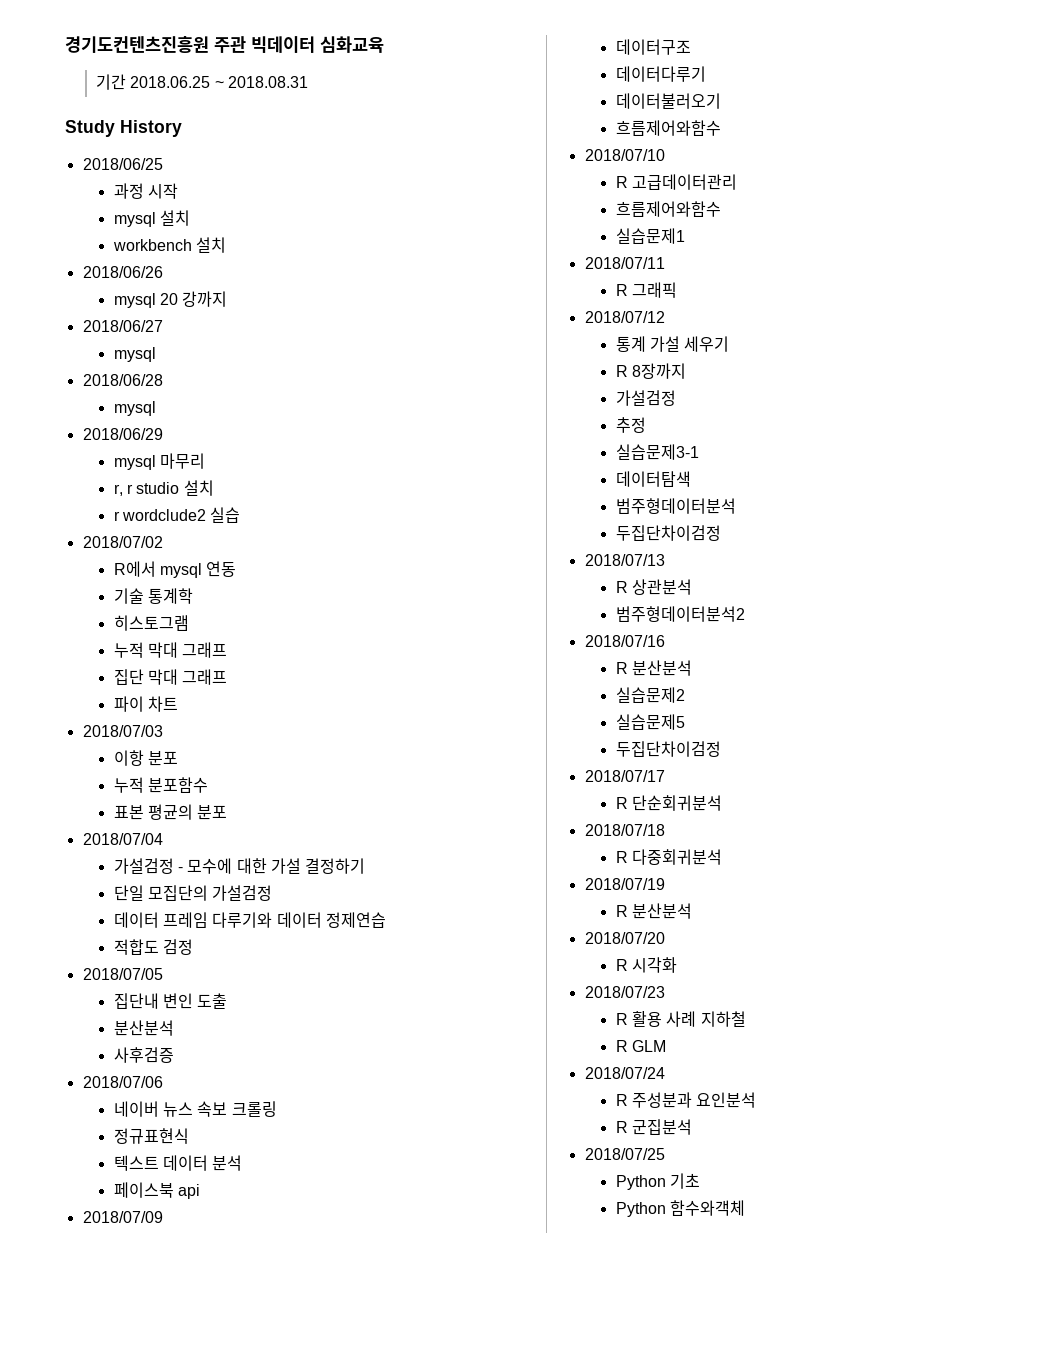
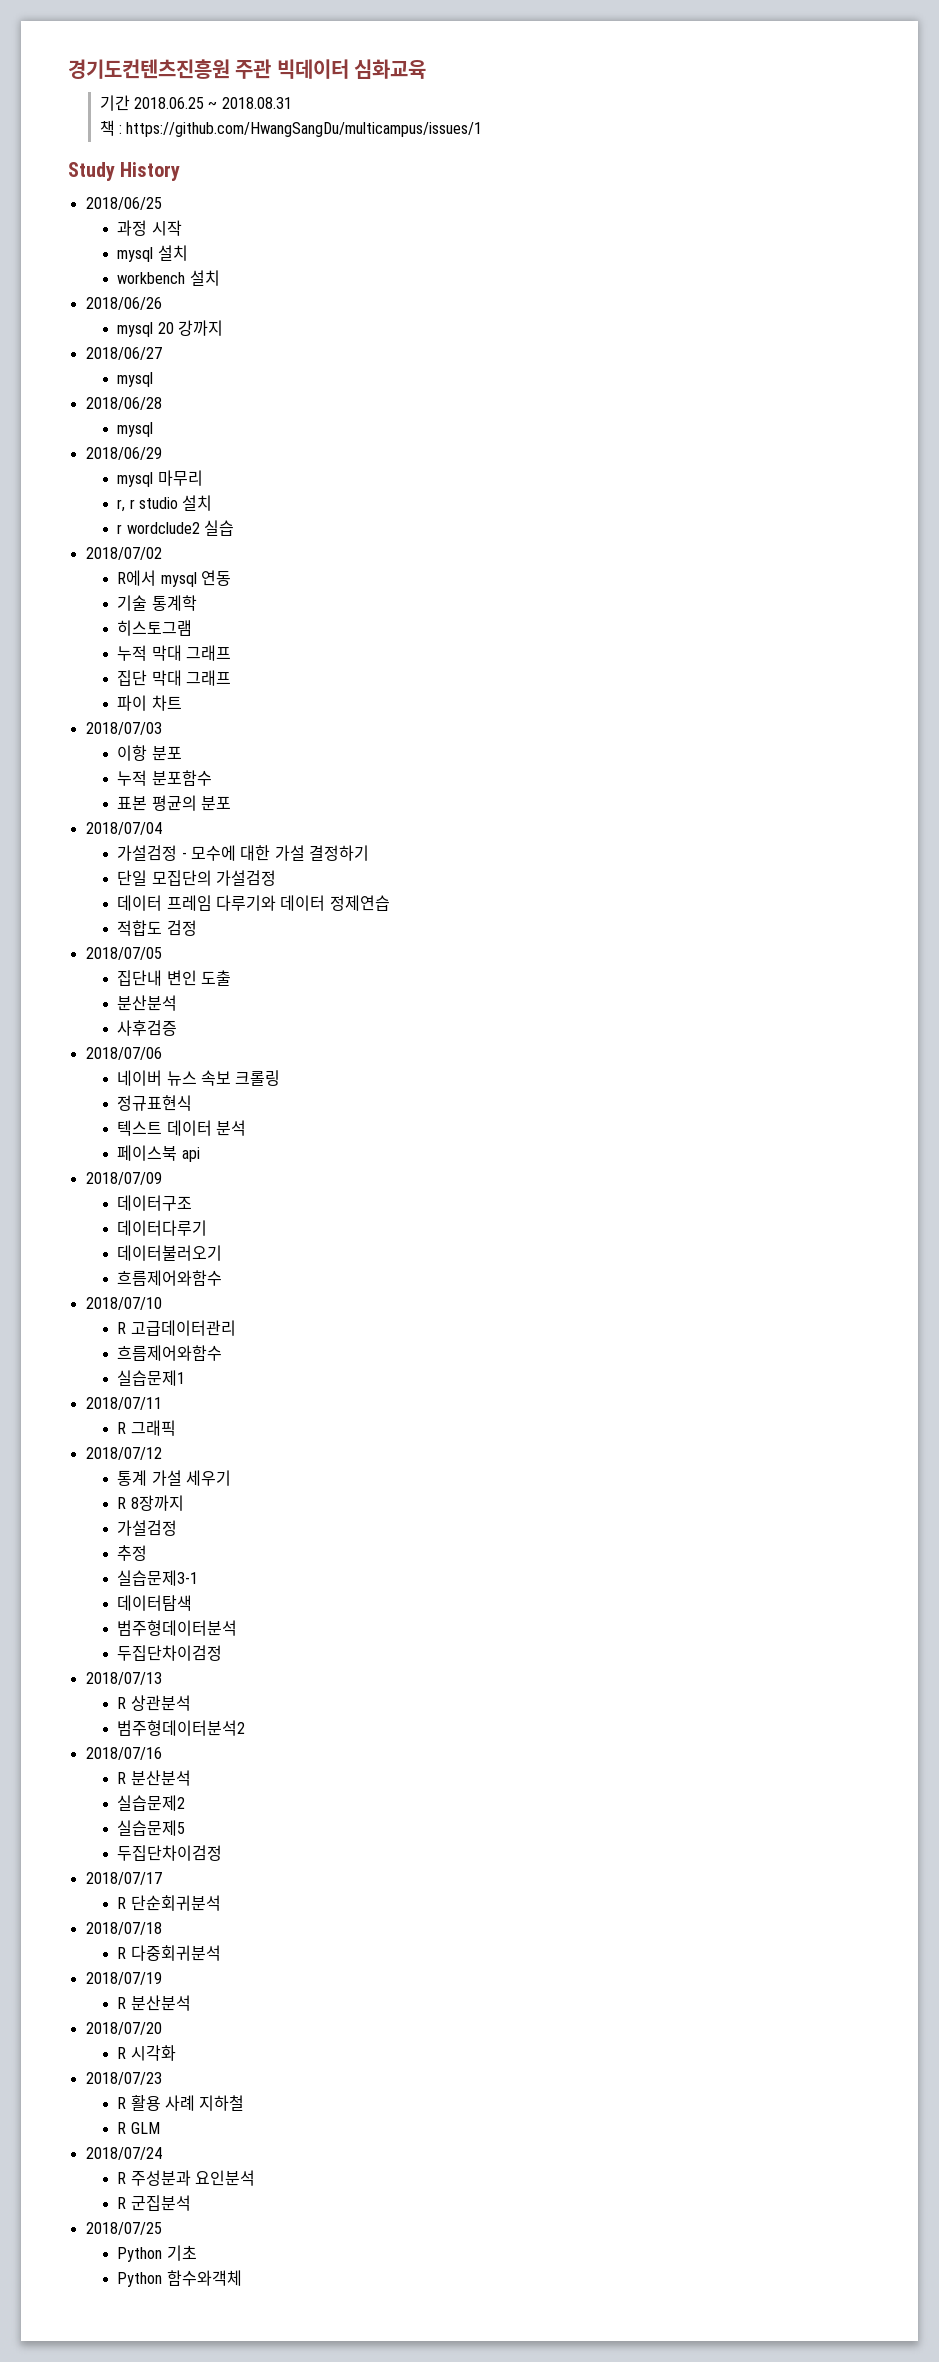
(308, 82) none -> [99,120,483,137] // 책 : https://github.com/HwangSangDu/multicampus/issues/1

